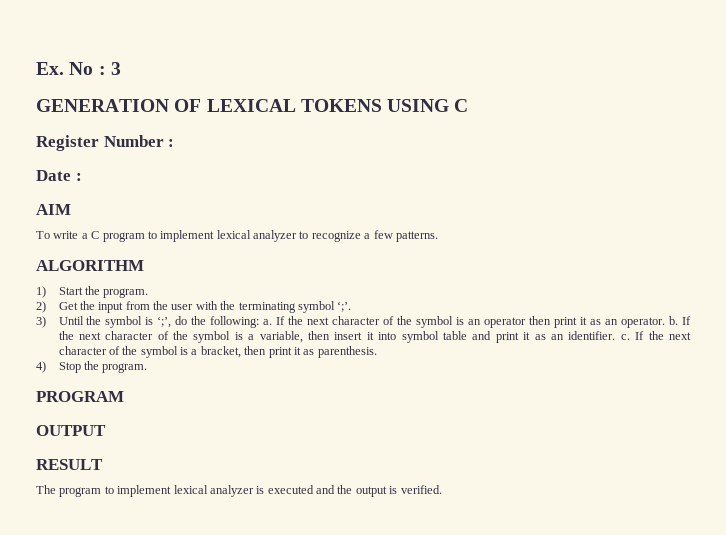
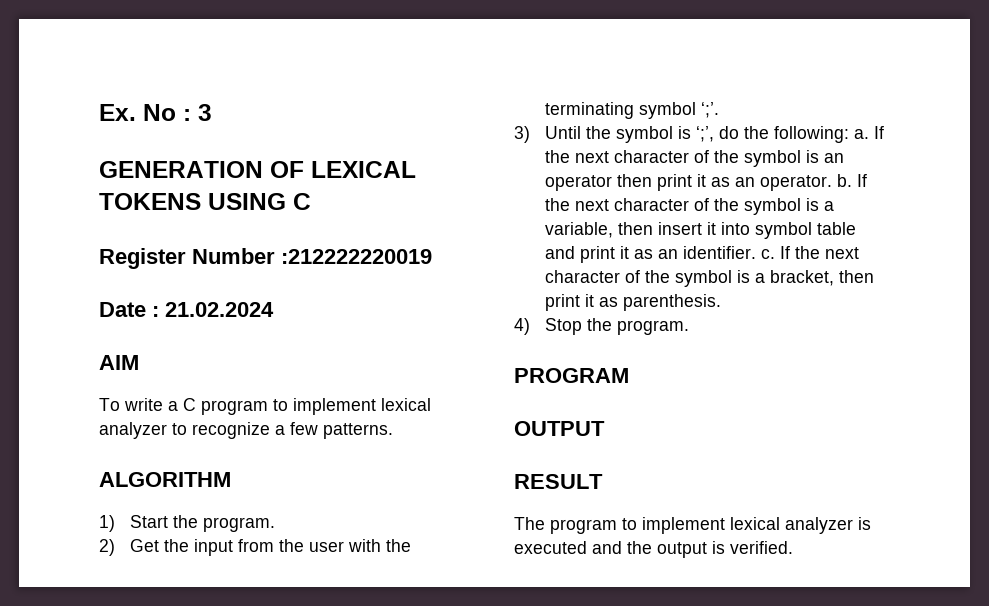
[168,139,175,147] : -> [281,249,432,264] :212222220019
(82, 177) none -> [165,302,274,317] 21.02.2024

